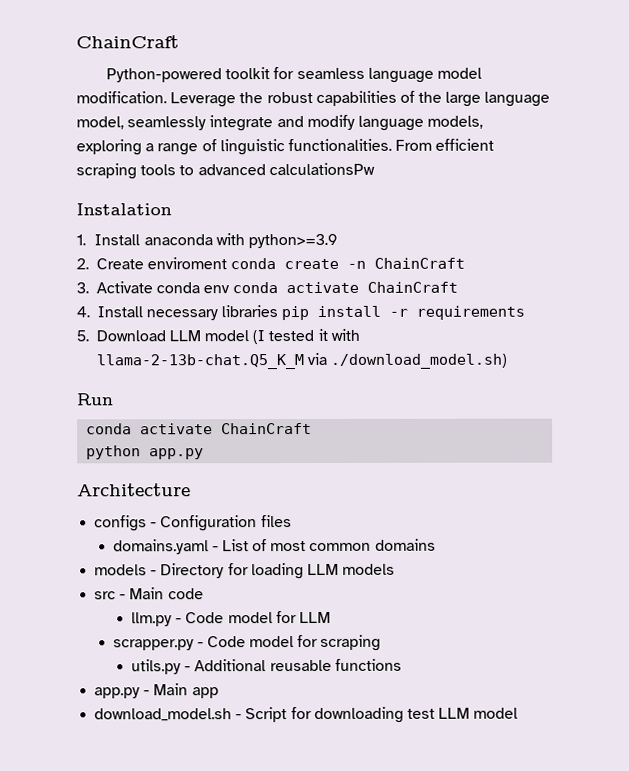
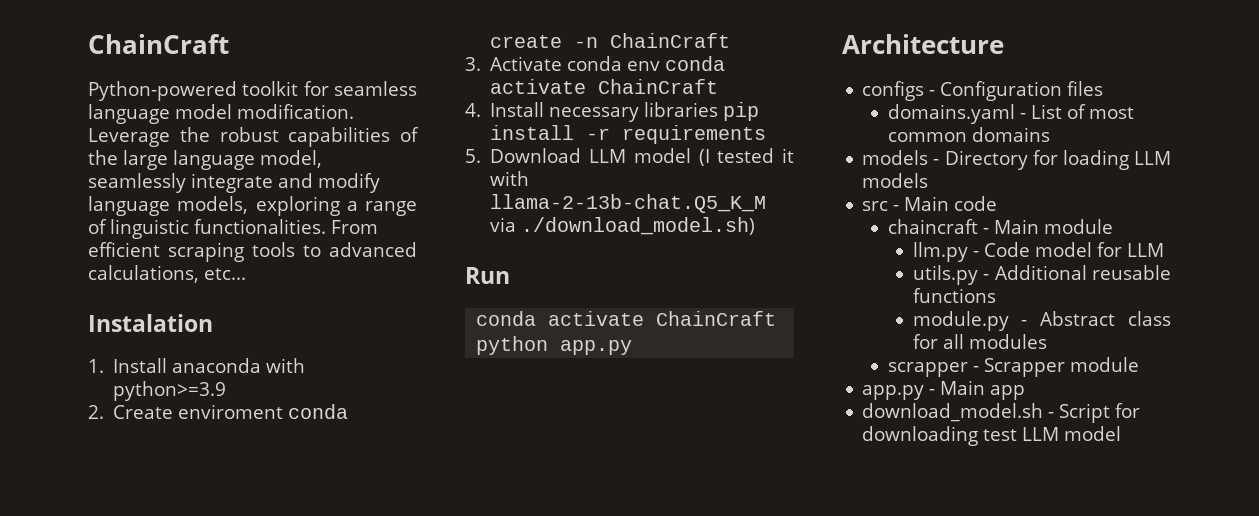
[268,162,375,176] calculationsPw -> [88,265,246,283] calculations, etc...
(204, 594) none -> [887,219,1113,234] // chaincraft - Main module
[112,634,382,651] // scrapper.py - Code model for scraping -> (1164, 250) none
(402, 664) none -> [912,311,1171,331] [912,334,1047,349] [887,357,1139,377] // module.py - Abstract class for all modules // scrapper - Scrapper module

